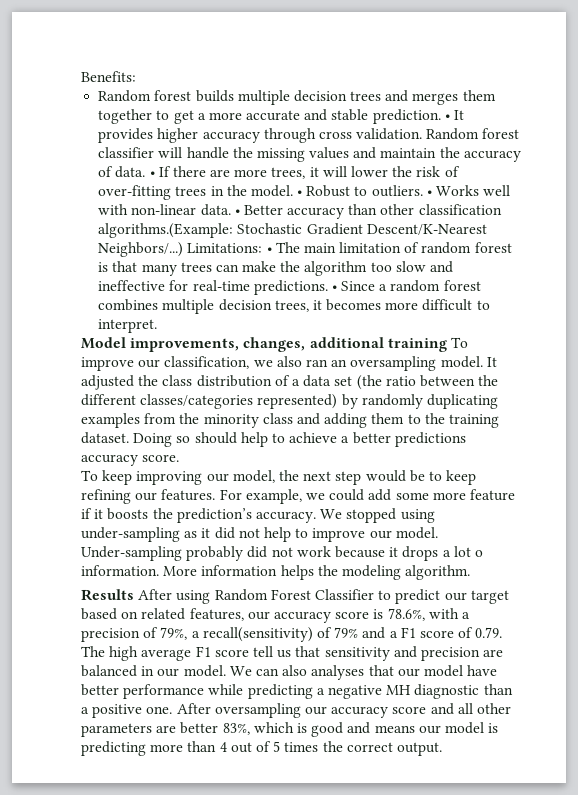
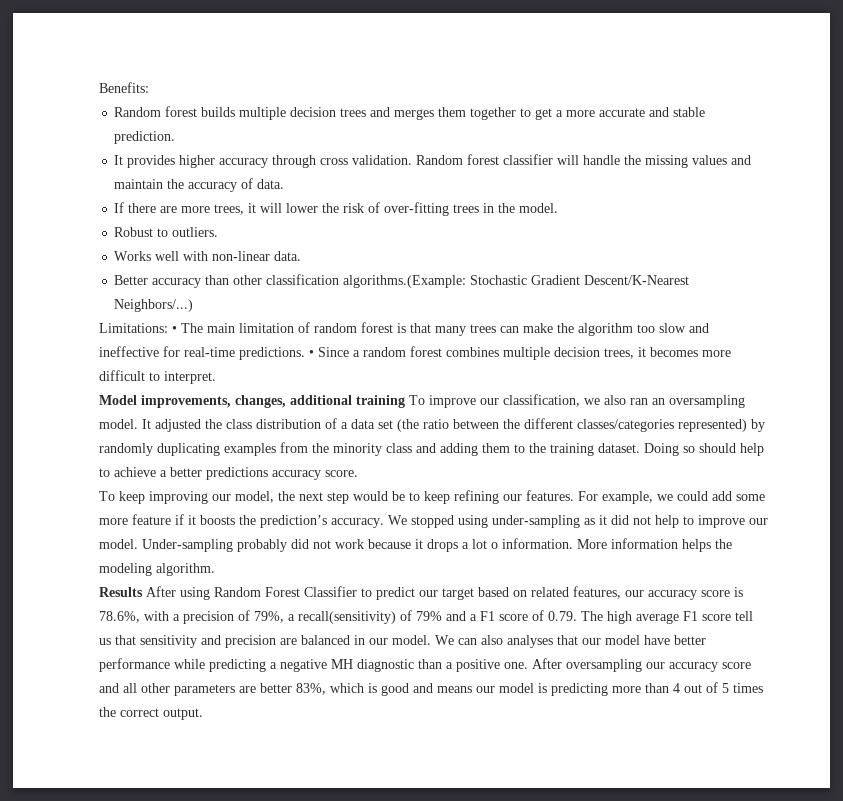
[444,114,450,120] • -> (176, 137) //
[149,171,155,177] • -> (285, 184) //
[297,190,303,196] • -> (559, 208) //
[426,190,432,196] • -> (219, 232) //
[234,209,240,215] • -> (302, 256) //
(184, 249) none -> (194, 305) //

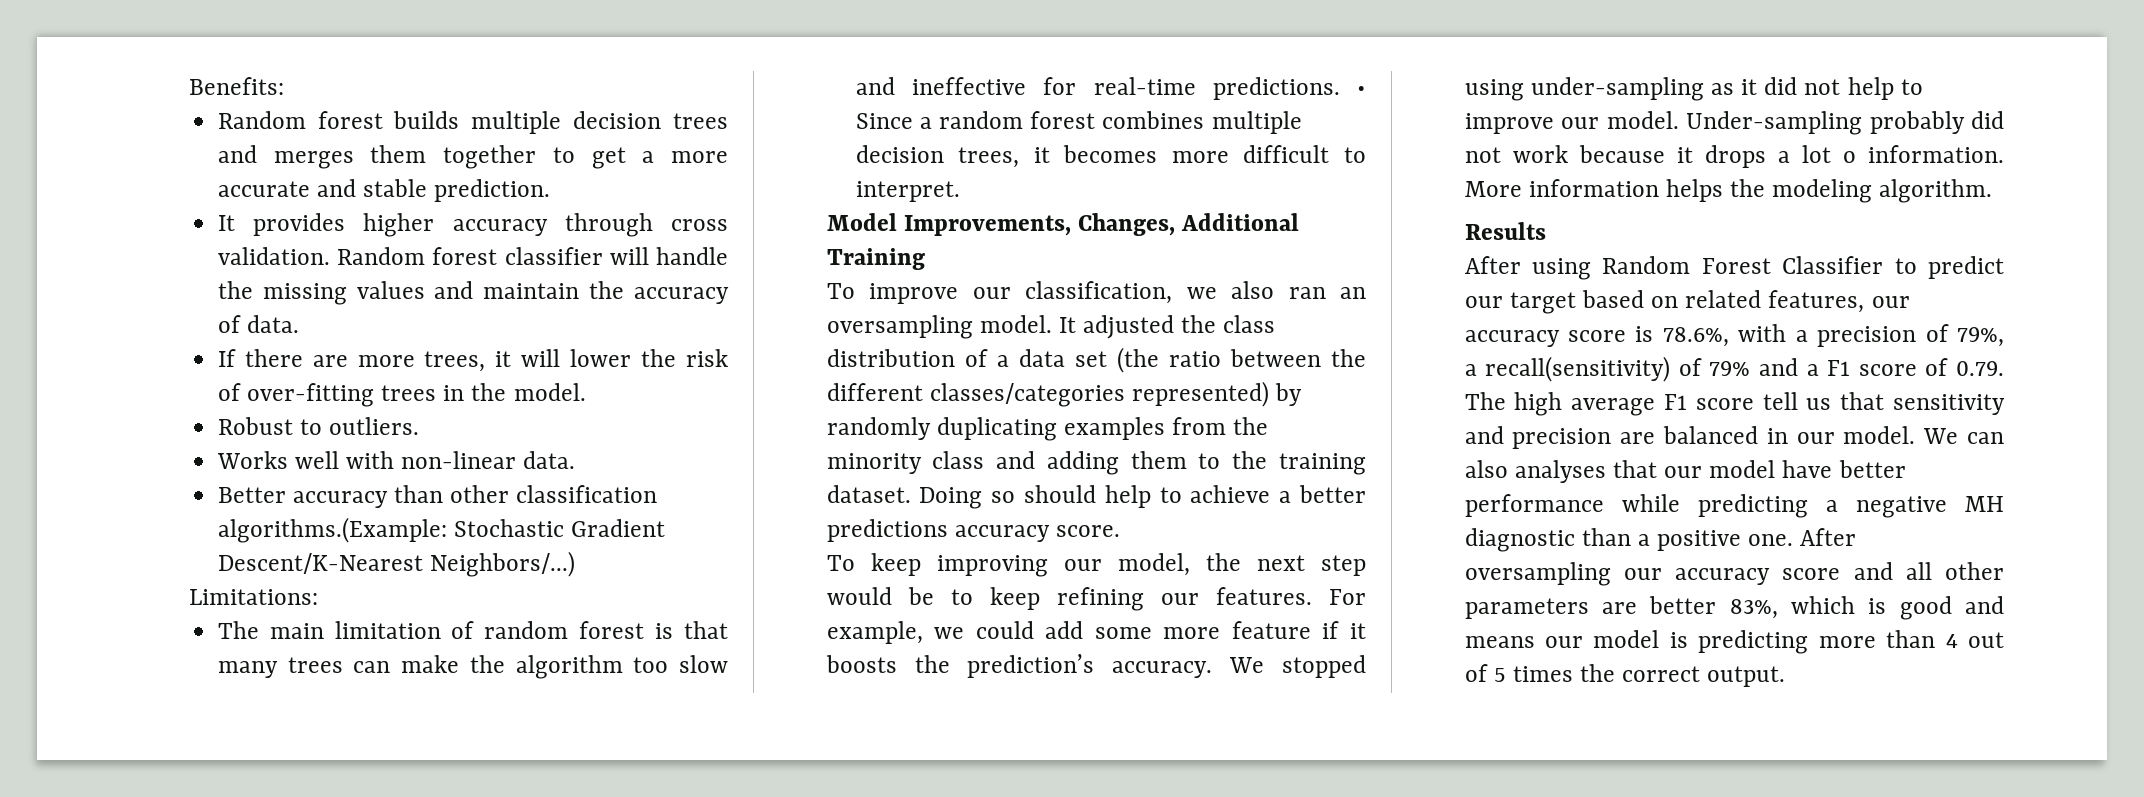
[171,326,177,333] • -> (318, 597) //
[140,395,405,408] improvements, changes, additional training -> [903,213,1300,236] [826,248,925,270] Improvements, Changes, Additional Training //
(143, 592) none -> (1546, 231) //

